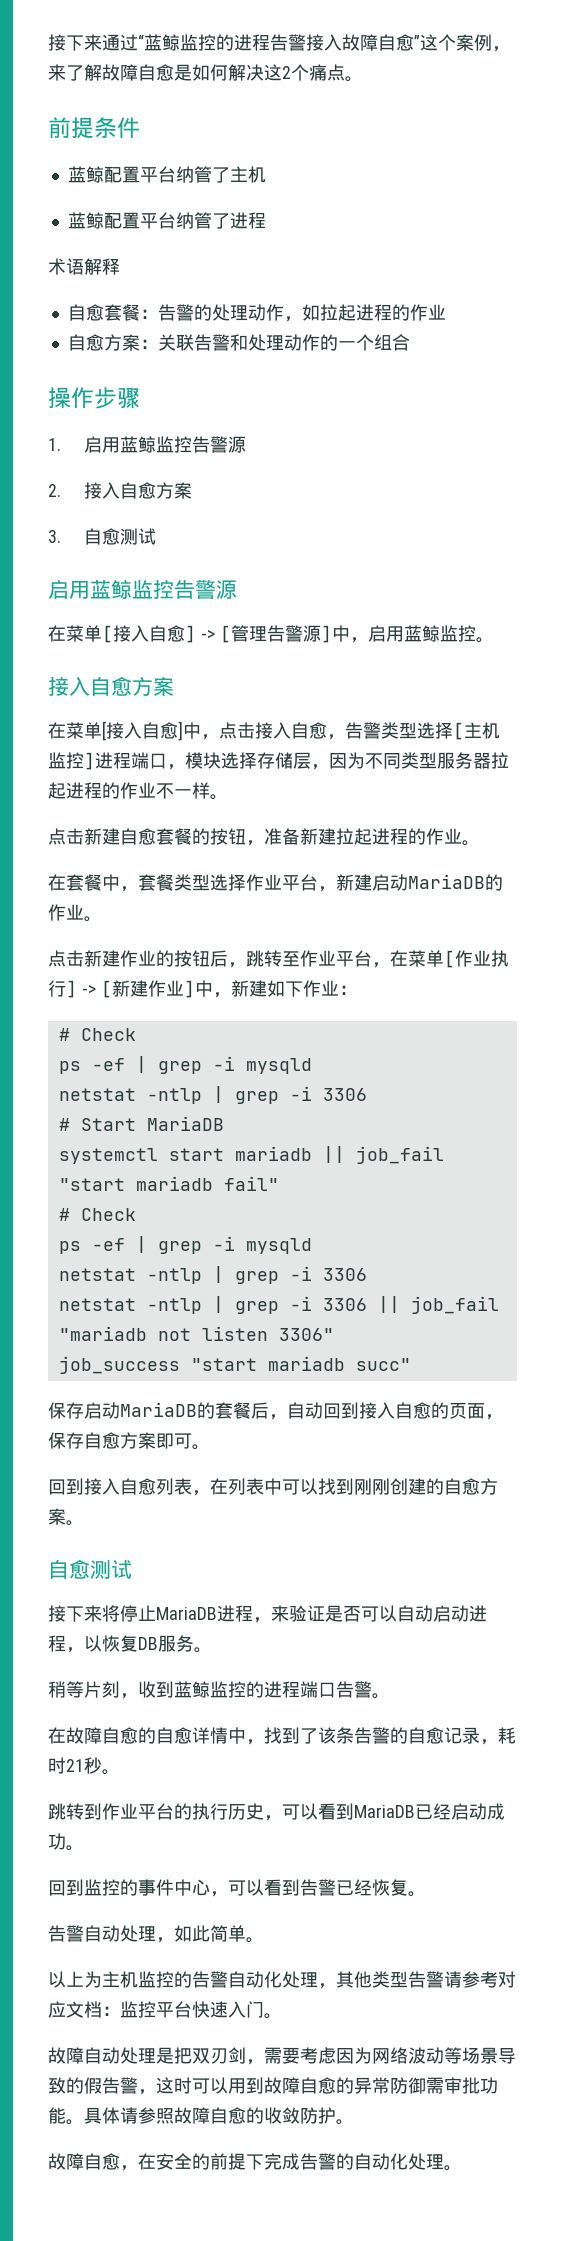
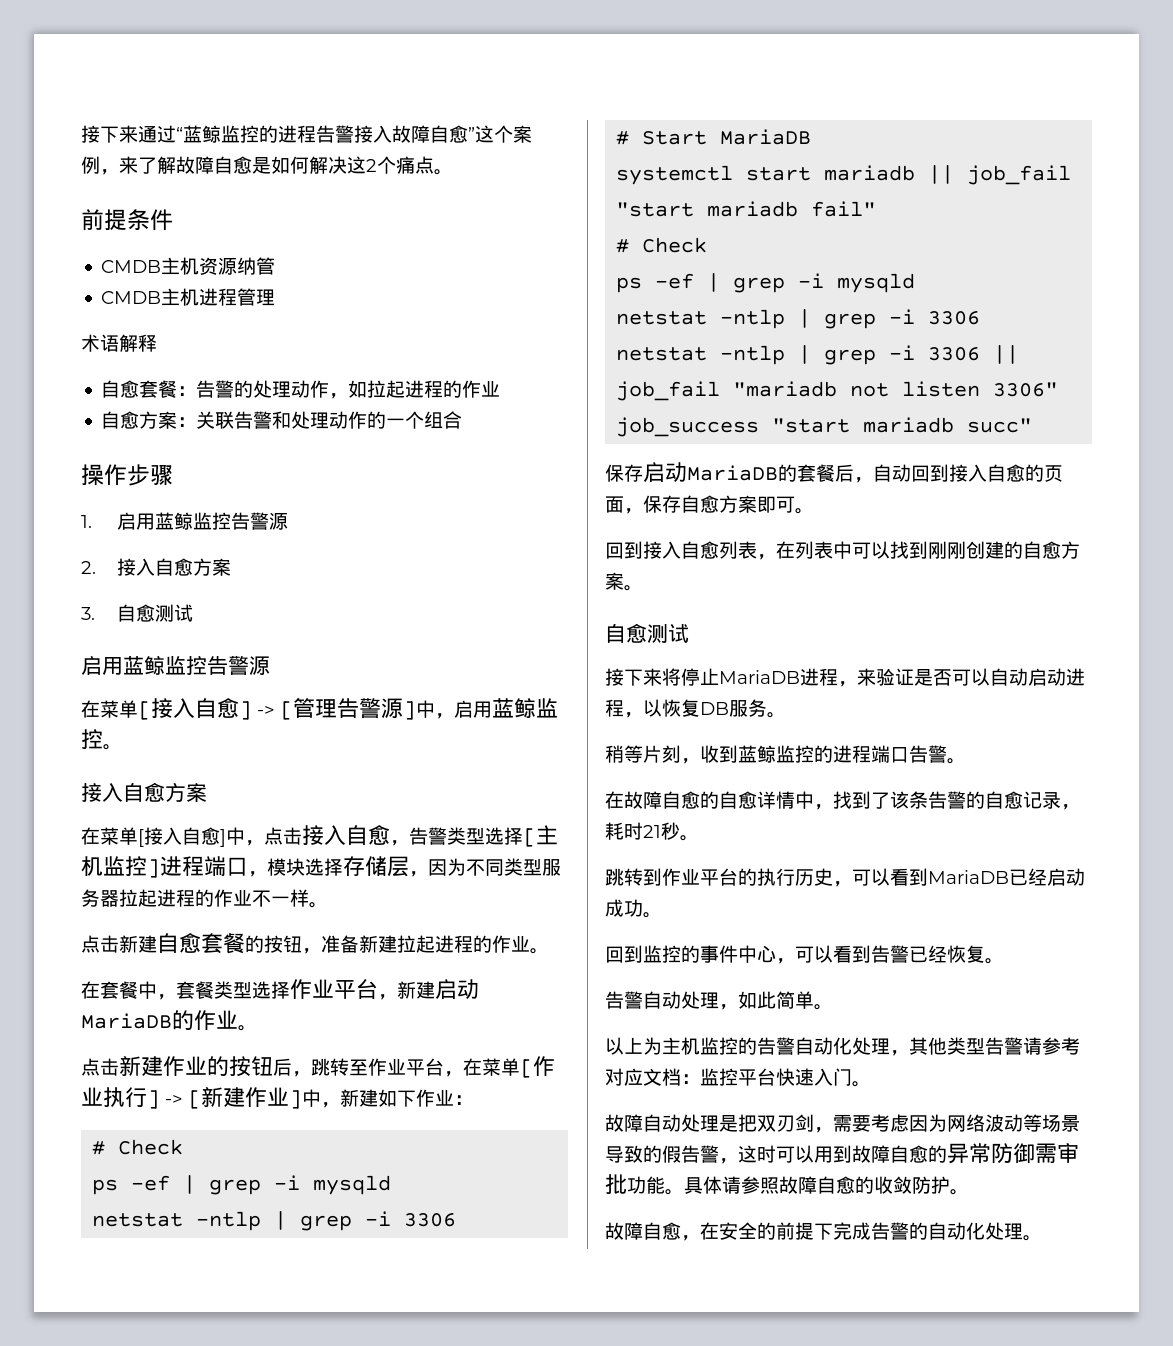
[67,166,266,183] [67,212,266,229] 蓝鲸配置平台纳管了主机 // 蓝鲸配置平台纳管了进程 -> [101,257,276,275] [101,288,276,306] CMDB主机资源纳管 // CMDB主机进程管理

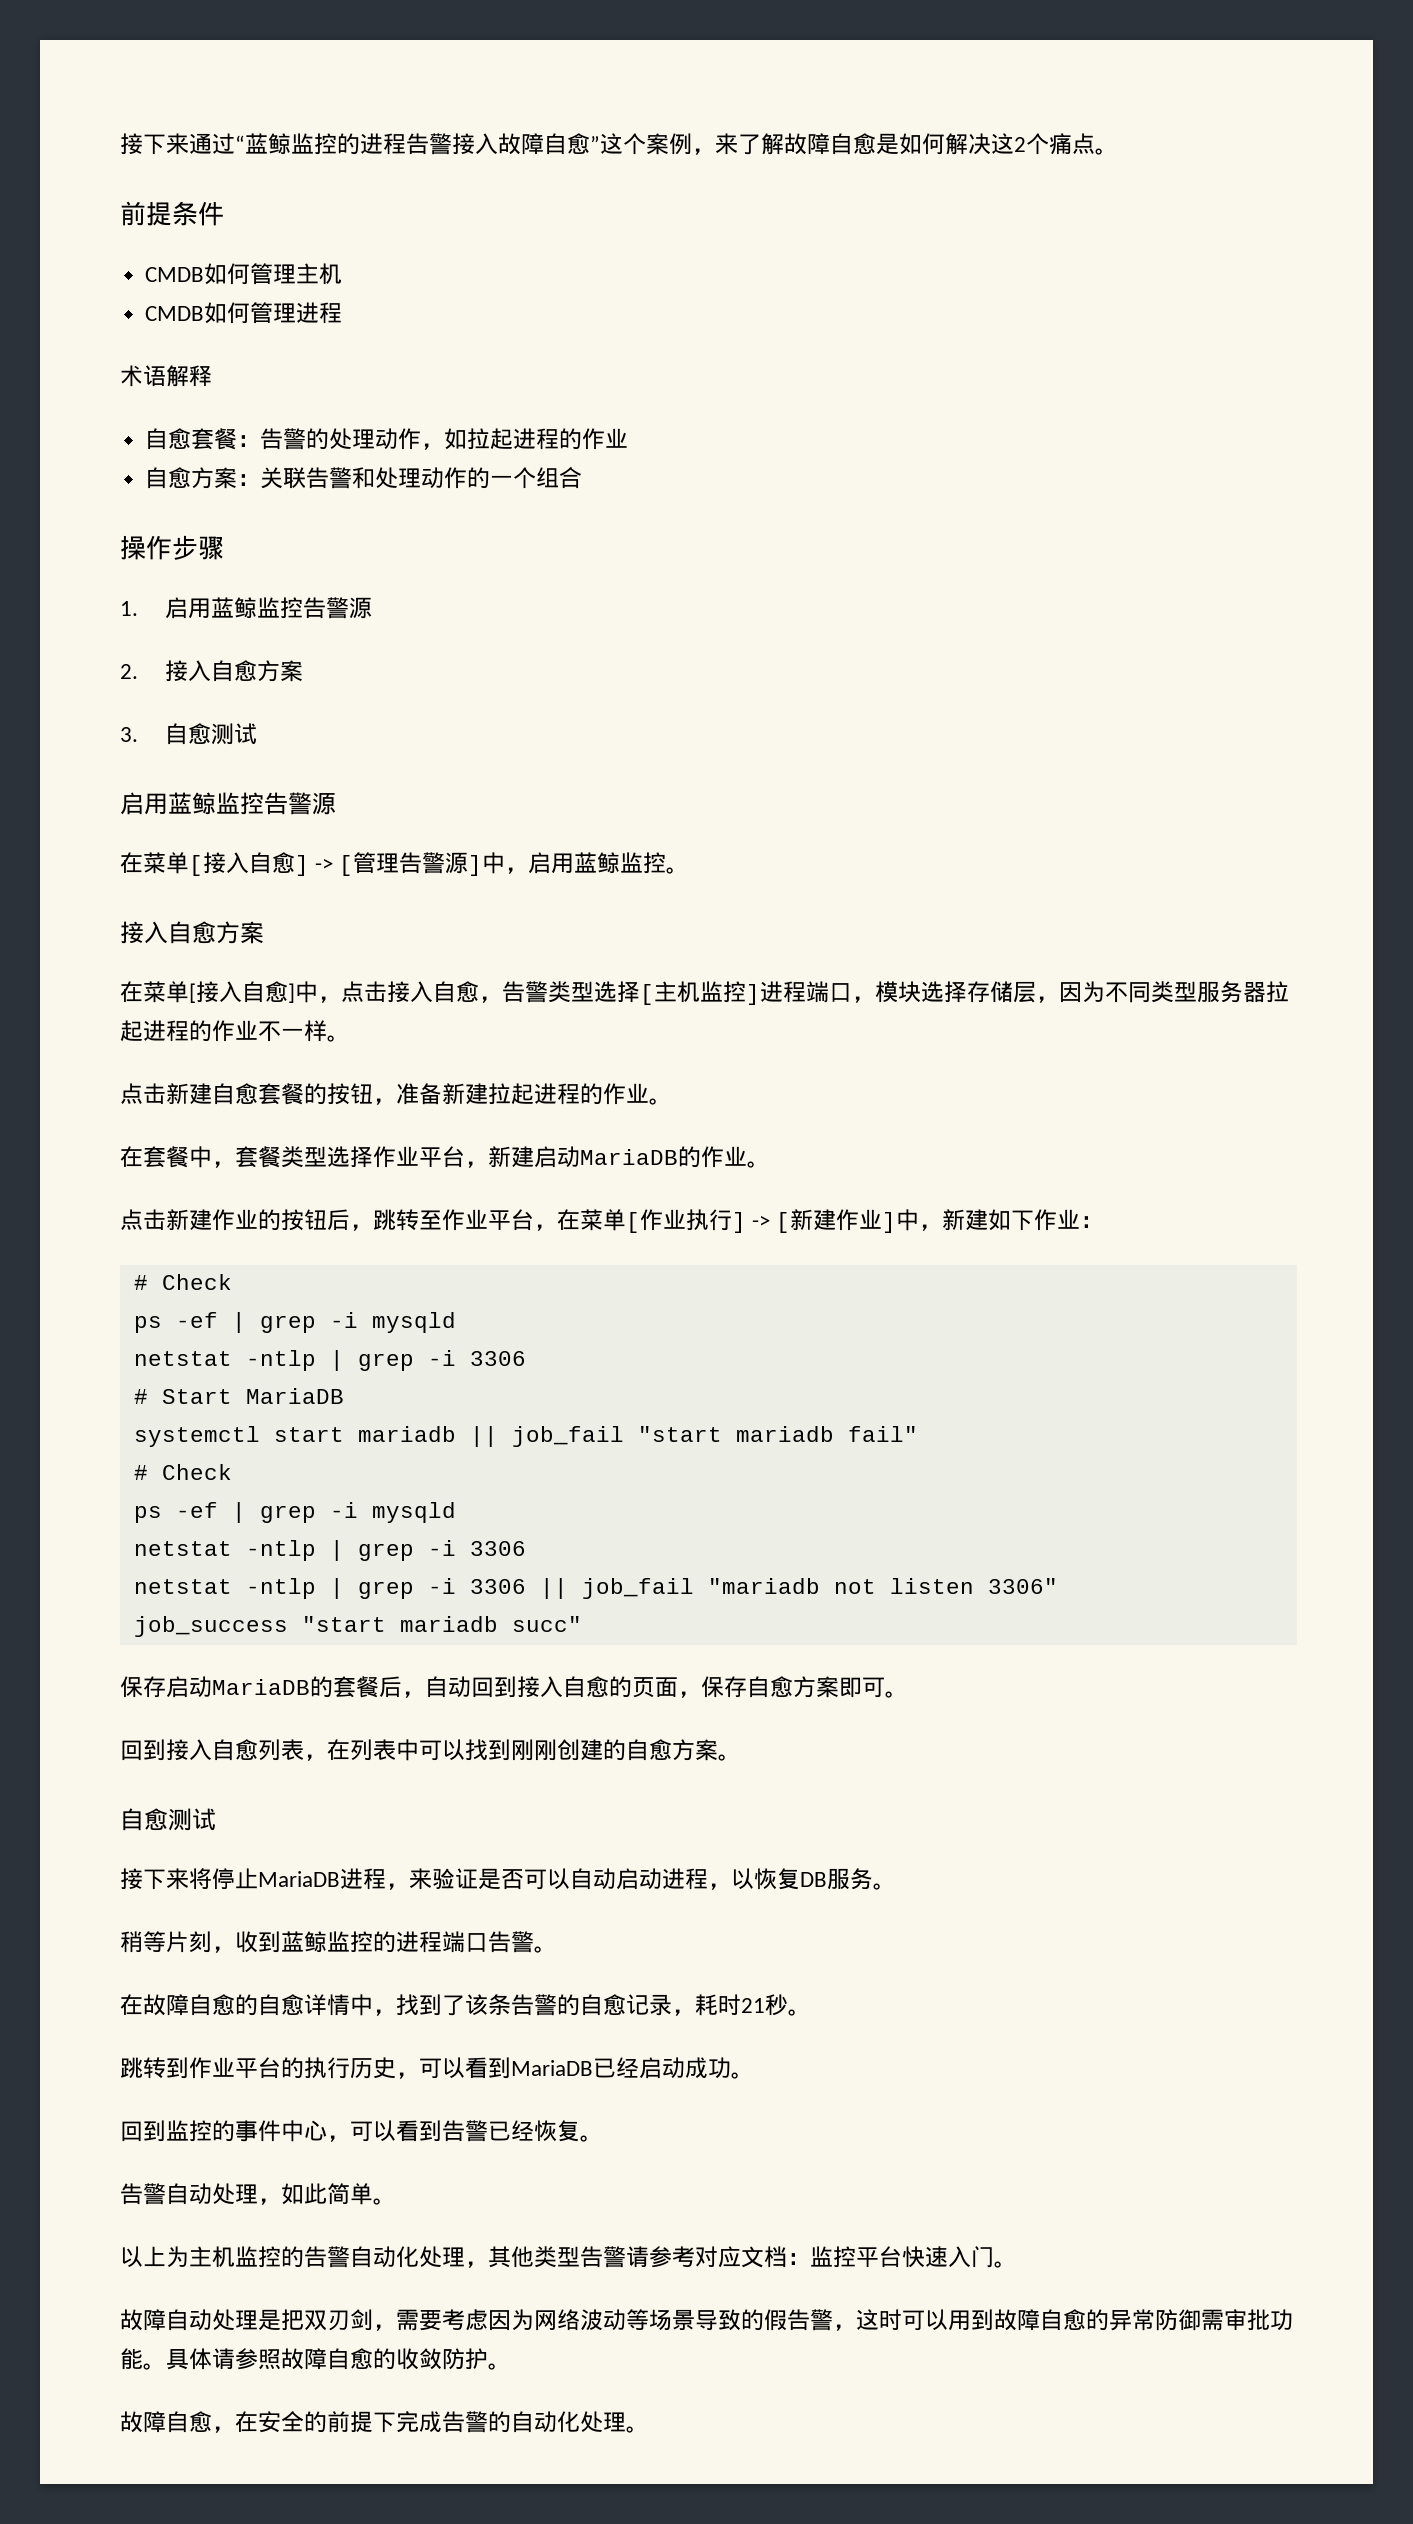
[161,257,276,275] [101,288,276,306] 主机资源纳管 // CMDB主机进程管理 -> [204,263,343,285] [145,302,343,324] 如何管理主机 // CMDB如何管理进程

